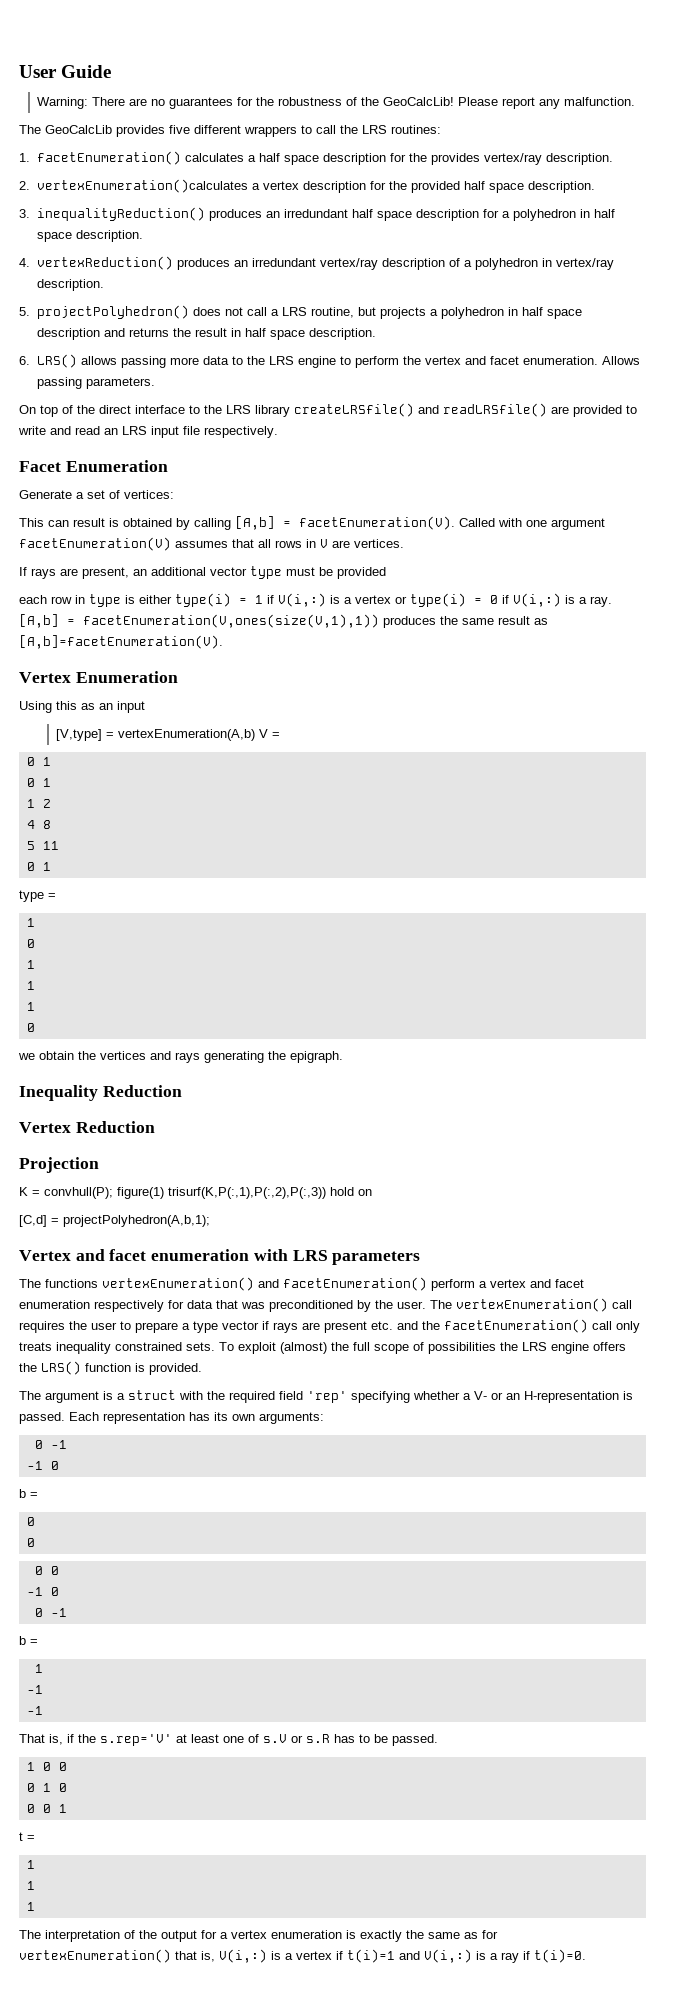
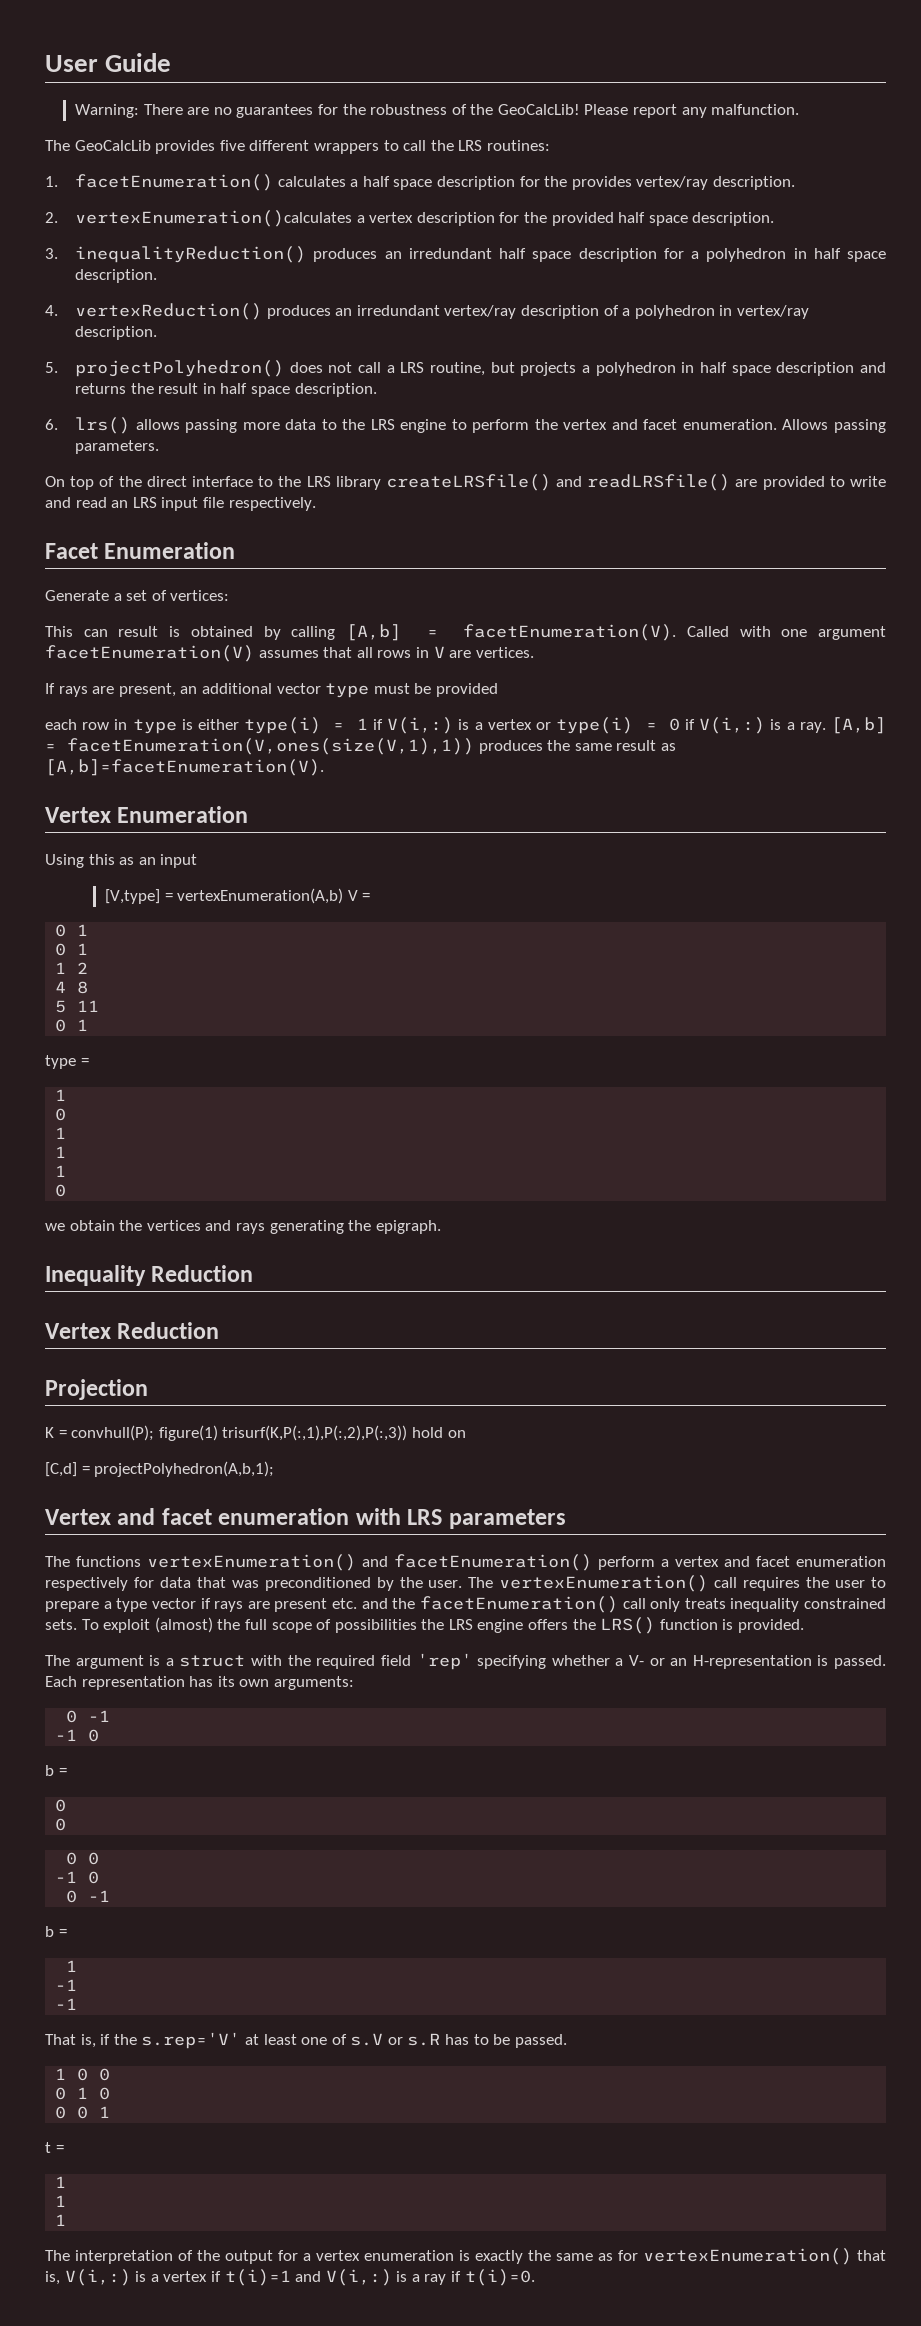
[37,354,78,368] LRS() -> [74,417,130,434] lrs()

